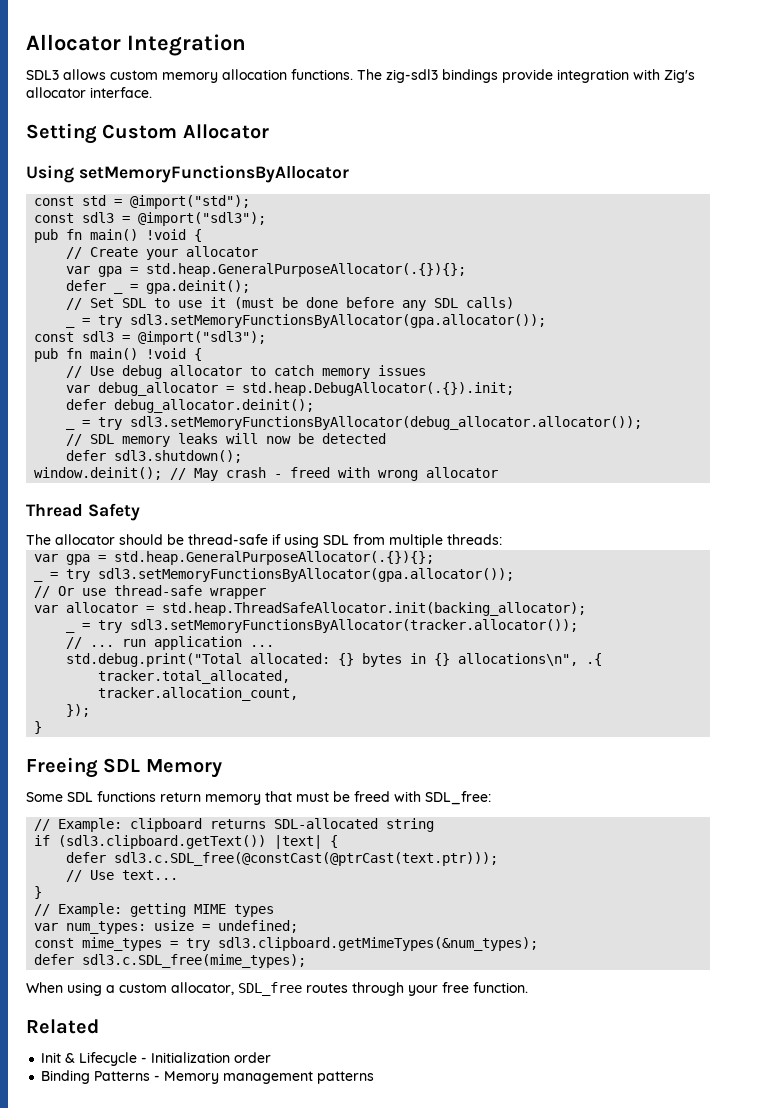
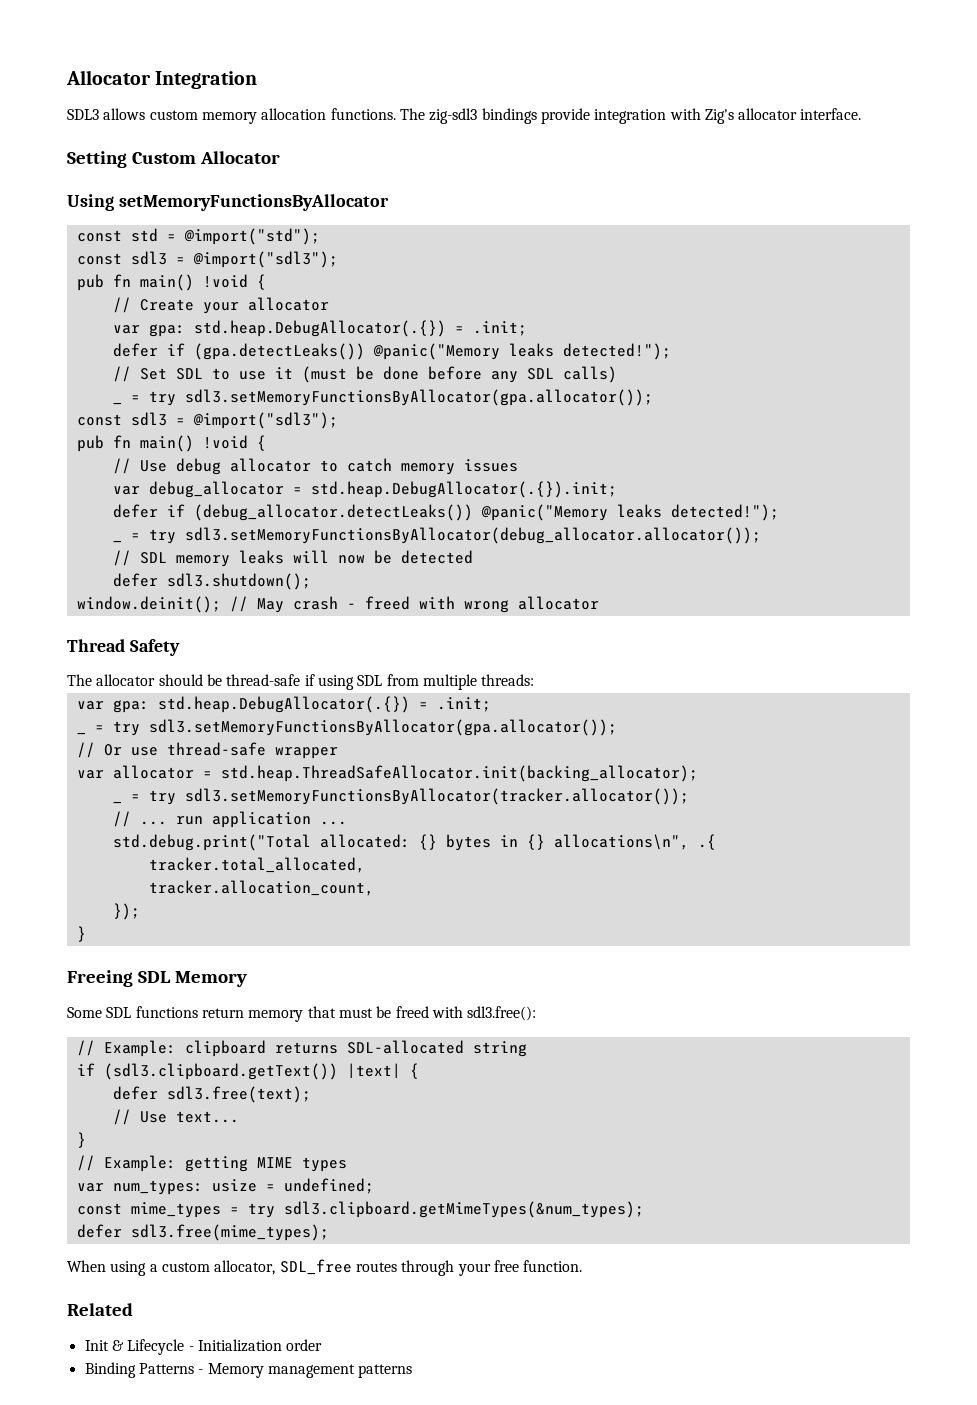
[98,263,467,277] [66,280,107,291] [114,291,124,294] [130,280,251,294] gpa = std.heap.GeneralPurposeAllocator(.{}){}; // defer _ = gpa.deinit(); -> [148,320,527,337] [112,343,671,360] gpa: std.heap.DebugAllocator(.{}) = .init; // defer if (gpa.detectLeaks()) @panic("Memory leaks detected!");
[114,399,315,413] debug_allocator.deinit(); -> [166,504,779,521] if (debug_allocator.detectLeaks()) @panic("Memory leaks detected!");
[66,551,435,565] gpa = std.heap.GeneralPurposeAllocator(.{}){}; -> [112,696,491,713] gpa: std.heap.DebugAllocator(.{}) = .init;
[425,791,491,805] SDL_free: -> [467,1006,537,1021] sdl3.free():
[114,852,499,866] sdl3.c.SDL_free(@constCast(@ptrCast(text.ptr))); -> [166,1086,311,1103] sdl3.free(text);
[82,954,307,968] sdl3.c.SDL_free(mime_types); -> [130,1224,329,1241] sdl3.free(mime_types);

